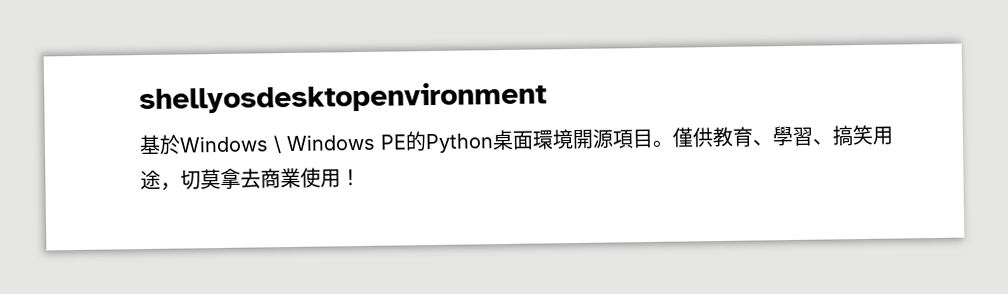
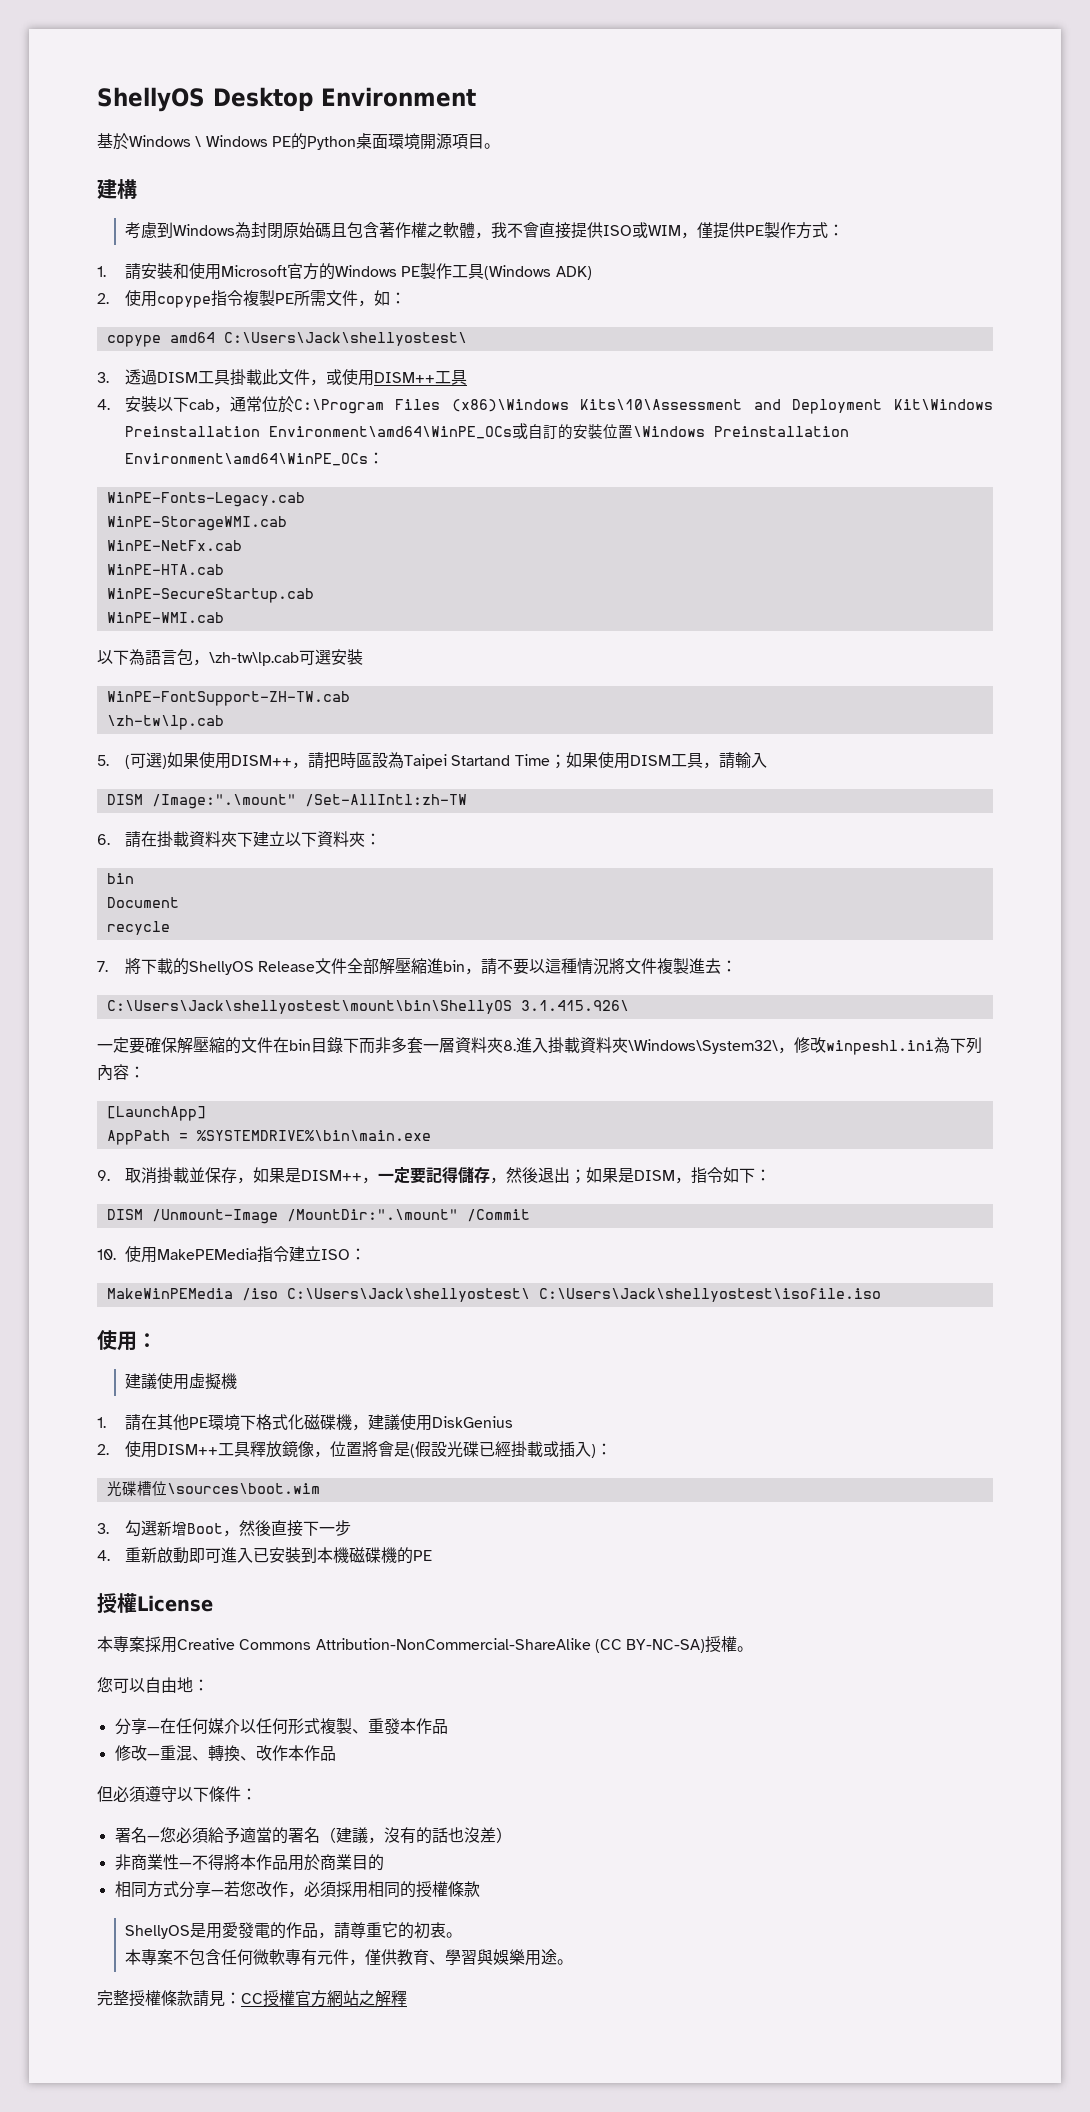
[139,81,547,115] shellyosdesktopenvironment -> [97,87,476,112] ShellyOS Desktop Environment
[672,124,894,148] [140,167,361,191] 僅供教育、學習、搞笑用途，切莫拿去商業使用！ -> [97,179,137,199] [124,222,844,239] [97,263,592,280] [97,290,406,308] [106,332,467,347] [97,369,467,386] [97,396,993,414] [124,423,849,440] [124,452,384,466] [106,492,305,507] [106,516,287,531] [106,540,242,551] [106,564,224,575] [106,588,314,603] [106,612,224,623] [97,649,363,666] [106,691,350,706] [106,715,224,730] [97,752,767,769] [106,794,467,809] [97,831,381,848] [106,873,134,884] [106,897,179,908] [106,921,170,935] [97,958,738,975] [106,1000,629,1014] [97,1037,982,1055] [97,1064,145,1081] [106,1106,206,1121] [106,1130,431,1145] [97,1167,771,1184] [106,1209,530,1224] [97,1246,366,1263] [106,1288,881,1302] [97,1330,157,1351] [124,1373,237,1390] [97,1414,513,1431] [97,1441,612,1458] [106,1481,320,1497] [97,1520,351,1537] [97,1547,432,1564] [97,1593,213,1613] [97,1636,754,1653] [97,1677,209,1693] [114,1718,448,1735] [114,1745,336,1762] [97,1786,257,1802] [114,1827,512,1844] [114,1854,384,1871] [114,1881,480,1898] [124,1922,462,1939] [124,1949,573,1966] [97,1990,407,2007] // 建構 // 考慮到Windows為封閉原始碼且包含著作權之軟體，我不會直接提供ISO或WIM，僅提供PE製作方式： // 1.請安裝和使用Microsoft官方的Windows PE製作工具(Windows ADK) // 2.使用copype指令複製PE所需文件，如： // copype amd64 C:\Users\Jack\shellyostest\ // 3.透過DISM工具掛載此文件，或使用DISM++工具 // 4.安裝以下cab，通常位於C:\Program Files (x86)\Windows Kits\10\Assessment and Deployment Kit\Windows Preinstallation Environment\amd64\WinPE_OCs或自訂的安裝位置\Windows Preinstallation Environment\amd64\WinPE_OCs： // WinPE-Fonts-Legacy.cab // WinPE-StorageWMI.cab // WinPE-NetFx.cab // WinPE-HTA.cab // WinPE-SecureStartup.cab // WinPE-WMI.cab // 以下為語言包，\zh-tw\lp.cab可選安裝 // WinPE-FontSupport-ZH-TW.cab // \zh-tw\lp.cab // 5. (可選)如果使用DISM++，請把時區設為Taipei Startand Time；如果使用DISM工具，請輸入 // DISM /Image:".\mount" /Set-AllIntl:zh-TW // 6.請在掛載資料夾下建立以下資料夾： // bin // Document // recycle // 7.將下載的ShellyOS Release文件全部解壓縮進bin，請不要以這種情況將文件複製進去： // C:\Users\Jack\shellyostest\mount\bin\ShellyOS 3.1.415.926\ // 一定要確保解壓縮的文件在bin目錄下而非多套一層資料夾8.進入掛載資料夾\Windows\System32\，修改winpeshl.ini為下列內容： // [LaunchApp] // AppPath = %SYSTEMDRIVE%\bin\main.exe // 9.取消掛載並保存，如果是DISM++，一定要記得儲存，然後退出；如果是DISM，指令如下： // DISM /Unmount-Image /MountDir:".\mount" /Commit // 10.使用MakePEMedia指令建立ISO： // MakeWinPEMedia /iso C:\Users\Jack\shellyostest\ C:\Users\Jack\shellyostest\isofile.iso // 使用： // 建議使用虛擬機 // 1.請在其他PE環境下格式化磁碟機，建議使用DiskGenius // 2.使用DISM++工具釋放鏡像，位置將會是(假設光碟已經掛載或插入)： // 光碟槽位\sources\boot.wim // 3.勾選新增Boot，然後直接下一步 // 4.重新啟動即可進入已安裝到本機磁碟機的PE // 授權License // 本專案採用Creative Commons Attribution-NonCommercial-ShareAlike (CC BY-NC-SA)授權。 // 您可以自由地： // 分享—在任何媒介以任何形式複製、重發本作品 // 修改—重混、轉換、改作本作品 // 但必須遵守以下條件： // 署名—您必須給予適當的署名（建議，沒有的話也沒差） // 非商業性—不得將本作品用於商業目的 // 相同方式分享—若您改作，必須採用相同的授權條款 // ShellyOS是用愛發電的作品，請尊重它的初衷。 // 本專案不包含任何微軟專有元件，僅供教育、學習與娛樂用途。 // 完整授權條款請見：CC授權官方網站之解釋

